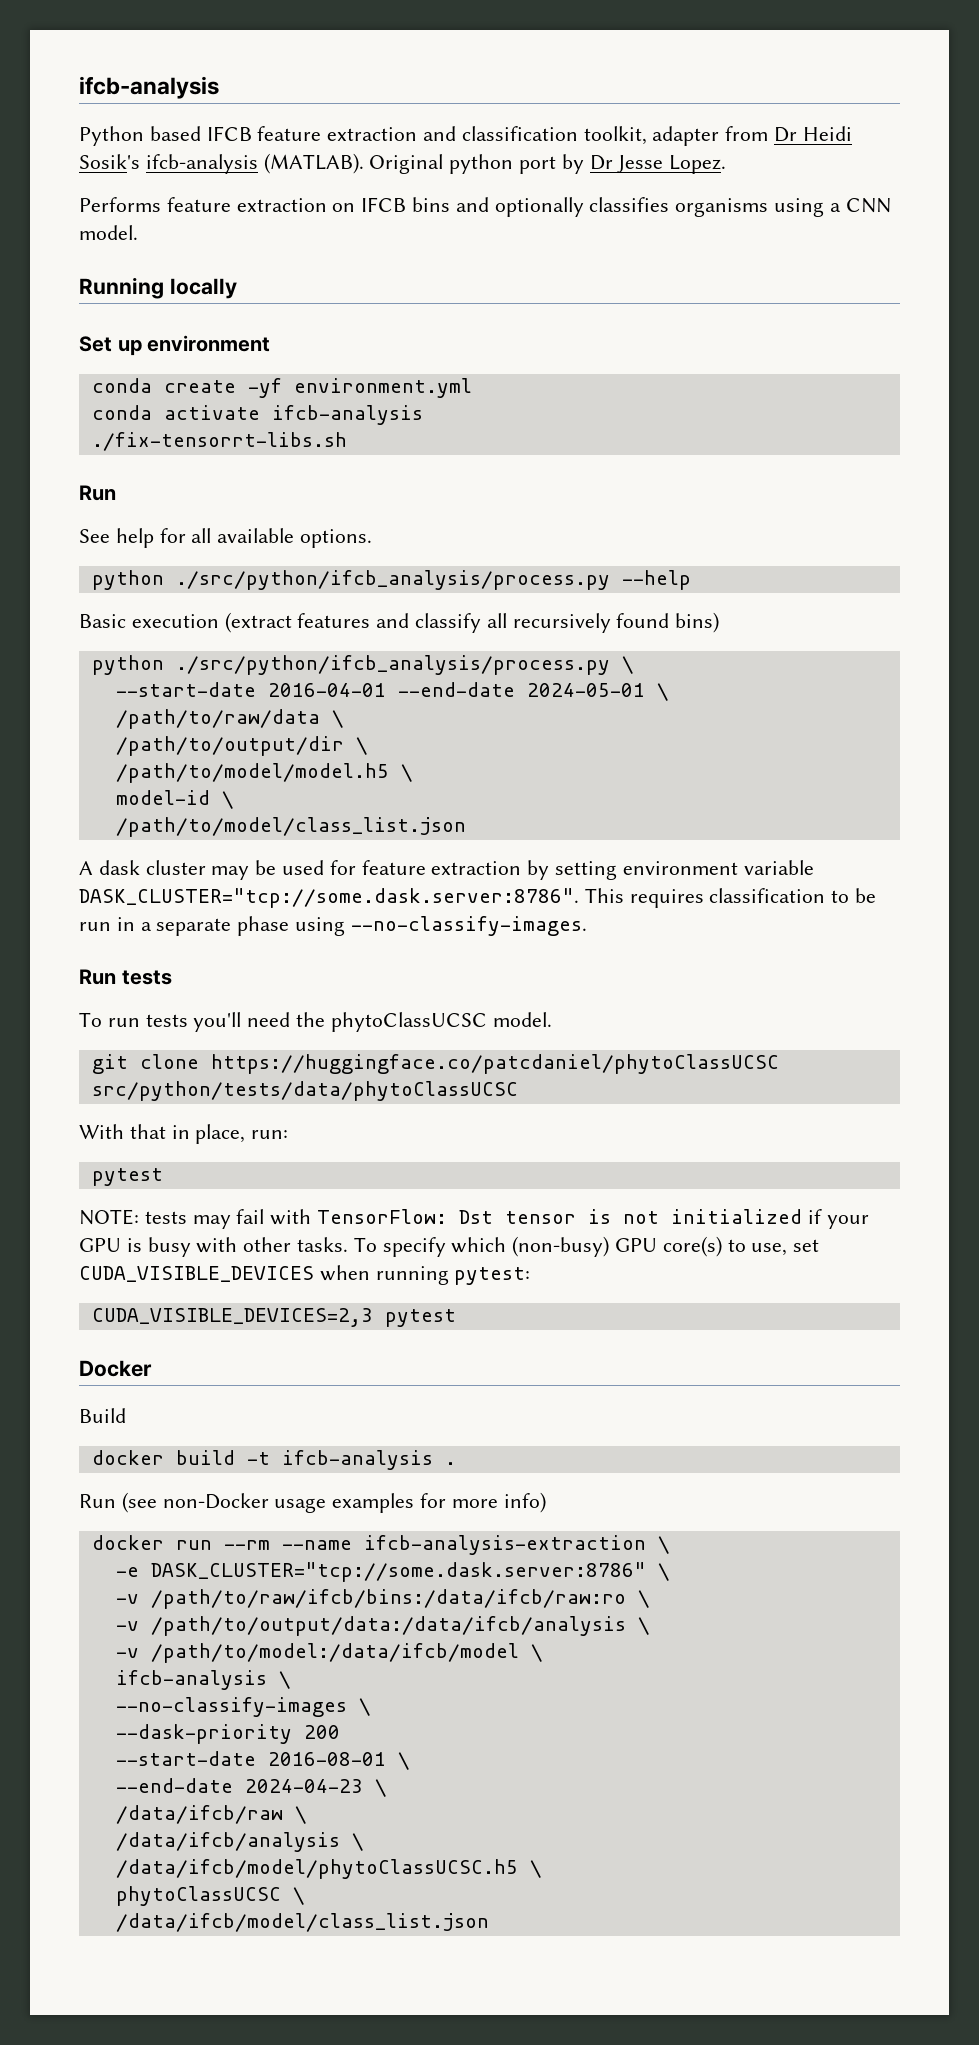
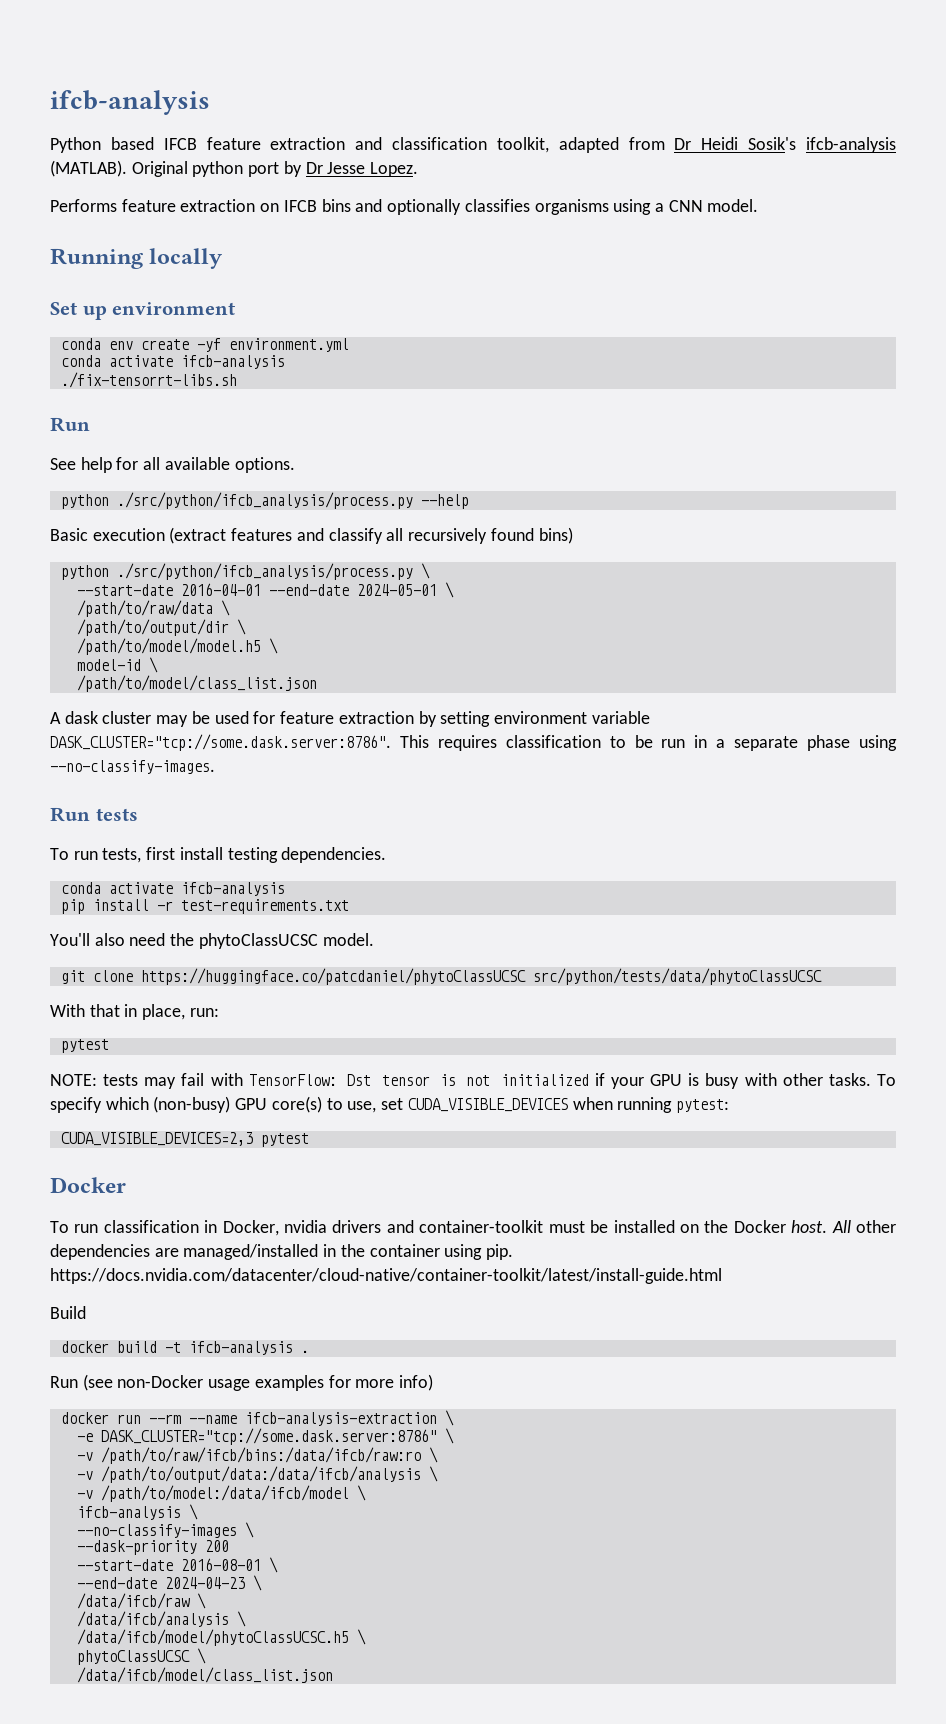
[652,126,720,146] adapter -> [558,137,619,153] adapted
(152, 385) none -> [108,341,133,350] env
[145,1012,242,1032] tests you'll -> [102,847,387,863] [60,882,285,896] [60,899,349,914] [50,933,125,946] tests, first install testing dependencies. // conda activate ifcb-analysis // pip install -r test-requirements.txt // You'll also
(152, 1368) none -> [50,1220,896,1236] [50,1244,514,1260] [50,1268,722,1284] // To run classification in Docker, nvidia drivers and container-toolkit must be installed on the Docker host. All other dependencies are managed/installed in the container using pip. https://docs.nvidia.com/datacenter/cloud-native/container-toolkit/latest/install-guide.html

